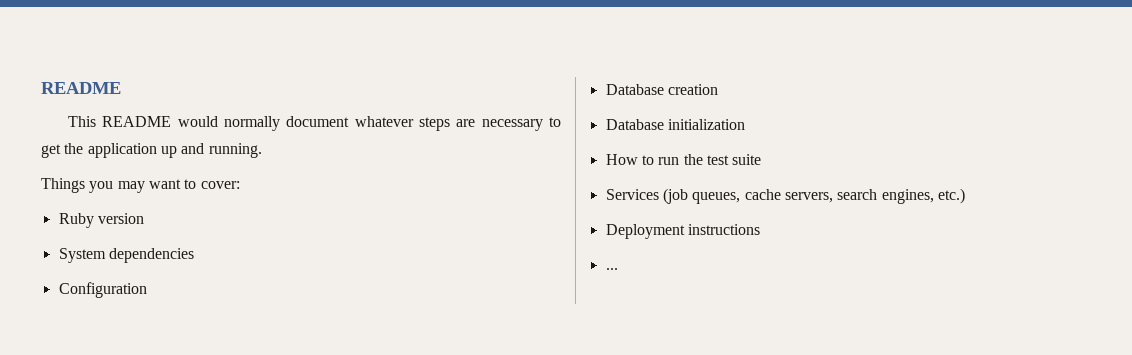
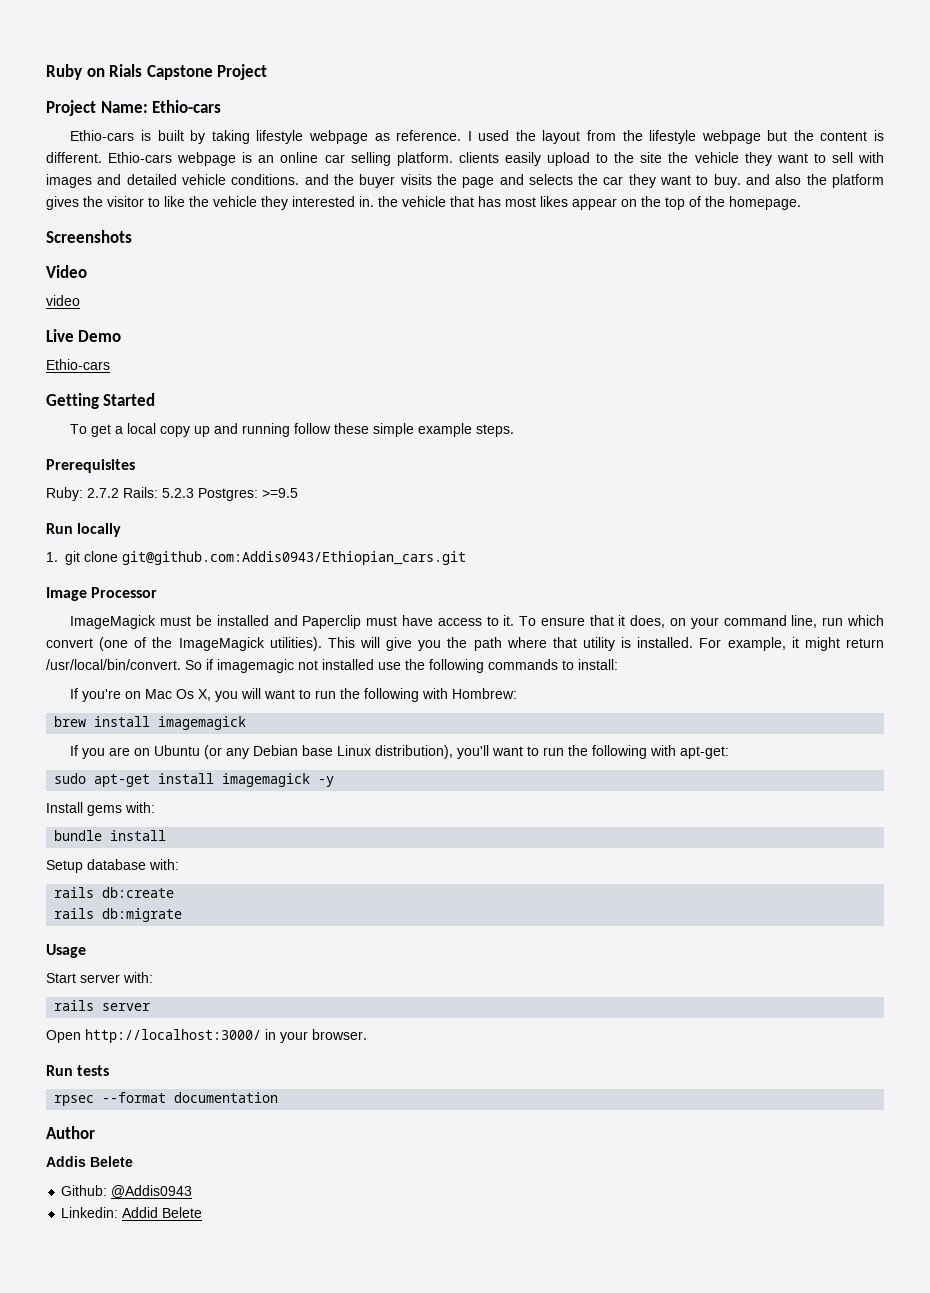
[41,82,121,94] [68,116,561,131] [41,143,262,158] [41,178,240,193] [58,213,144,228] [58,248,194,263] [58,282,147,298] [605,84,718,95] [605,119,745,130] [605,154,762,165] [605,188,965,204] [605,224,760,239] [605,268,618,270] README // This README would normally document whatever steps are necessary to get the application up and running. // Things you may want to cover: // Ruby version // System dependencies // Configuration // Database creation // Database initialization // How to run the test suite // Services (job queues, cache servers, search engines, etc.) // Deployment instructions // ... -> [46,64,268,80] [46,100,222,116] [70,130,884,144] [46,152,884,166] [46,174,885,188] [46,196,801,210] [46,230,132,243] [46,265,87,278] [46,295,80,306] [46,329,122,342] [46,359,110,370] [46,393,156,409] [70,423,515,437] [46,459,135,473] [46,487,298,501] [46,523,122,537] [46,551,466,565] [46,587,158,601] [70,615,884,629] [46,637,884,651] [46,659,618,673] [70,688,518,702] [54,716,247,730] [70,745,730,759] [54,773,335,787] [46,802,155,816] [54,830,167,841] [46,859,179,873] [54,887,175,898] [54,908,183,922] [46,944,86,958] [46,972,153,983] [54,1000,151,1011] [46,1029,367,1043] [46,1065,110,1076] [54,1092,279,1106] [46,1126,95,1139] [46,1156,133,1167] [61,1185,193,1198] [61,1207,203,1218] Ruby on Rials Capstone Project // Project Name: Ethio-cars // Ethio-cars is built by taking lifestyle webpage as reference. I used the layout from the lifestyle webpage but the content is different. Ethio-cars webpage is an online car selling platform. clients easily upload to the site the vehicle they want to sell with images and detailed vehicle conditions. and the buyer visits the page and selects the car they want to buy. and also the platform gives the visitor to like the vehicle they interested in. the vehicle that has most likes appear on the top of the homepage. // Screenshots // Video // video // Live Demo // Ethio-cars // Getting Started // To get a local copy up and running follow these simple example steps. // Prerequisites // Ruby: 2.7.2 Rails: 5.2.3 Postgres: >=9.5 // Run locally // 1. git clone git@github.com:Addis0943/Ethiopian_cars.git // Image Processor // ImageMagick must be installed and Paperclip must have access to it. To ensure that it does, on your command line, run which convert (one of the ImageMagick utilities). This will give you the path where that utility is installed. For example, it might return /usr/local/bin/convert. So if imagemagic not installed use the following commands to install: // If you're on Mac Os X, you will want to run the following with Hombrew: // brew install imagemagick // If you are on Ubuntu (or any Debian base Linux distribution), you'll want to run the following with apt-get: // sudo apt-get install imagemagick -y // Install gems with: // bundle install // Setup database with: // rails db:create // rails db:migrate // Usage // Start server with: // rails server // Open http://localhost:3000/ in your browser. // Run tests // rpsec --format documentation // Author // Addis Belete // Github: @Addis0943 // Linkedin: Addid Belete

